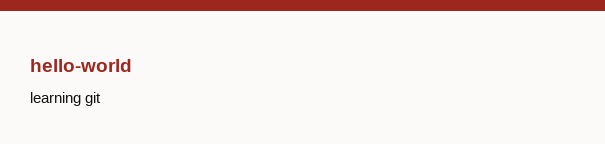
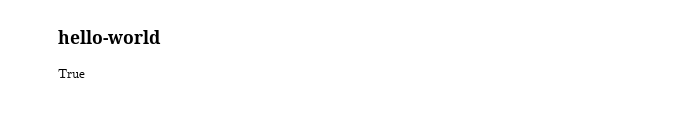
[30,92,102,106] learning git -> [58,69,85,78] True

